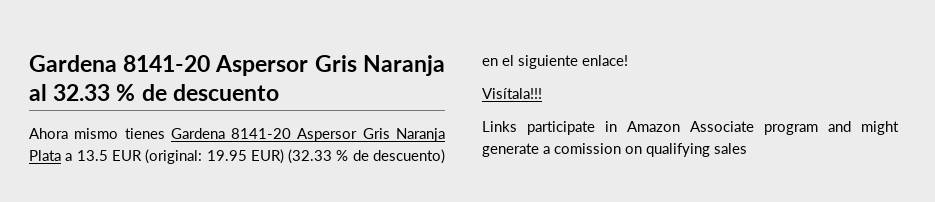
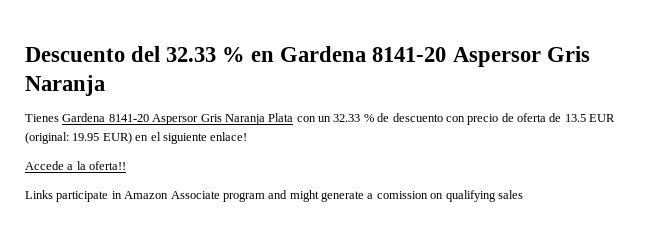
[29,55,445,76] [29,84,279,101] [29,128,165,139] Gardena 8141-20 Aspersor Gris Naranja al 32.33 % de descuento // Ahora mismo tienes -> [25,46,590,67] [25,75,105,96] [25,114,59,122] Descuento del 32.33 % en Gardena 8141-20 Aspersor Gris Naranja // Tienes
[65,153,73,161] a -> [296,113,562,125] con un 32.33 % de descuento con precio de oferta de
[288,149,446,164] (32.33 % de descuento) -> (132, 138) none
[482,88,542,99] Visítala!!! -> [25,161,127,170] Accede a la oferta!!

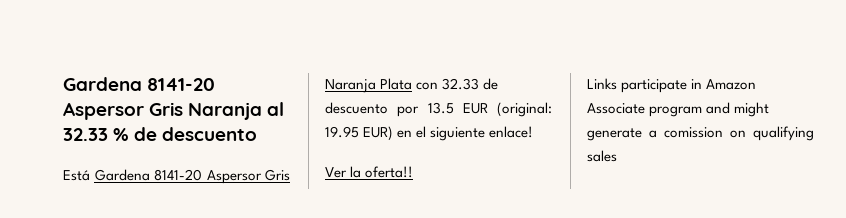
[25,46,590,67] [25,75,105,96] [25,114,59,122] Descuento del 32.33 % en Gardena 8141-20 Aspersor Gris Naranja // Tienes -> [63,77,216,91] [63,102,285,120] [63,127,258,141] [63,170,90,181] Gardena 8141-20 Aspersor Gris Naranja al 32.33 % de descuento // Está
[318,113,562,125] un 32.33 % de descuento con precio de oferta de -> [442,78,499,90] [325,102,420,117] 32.33 de descuento por
[25,161,74,170] Accede a -> [325,167,347,178] Ver

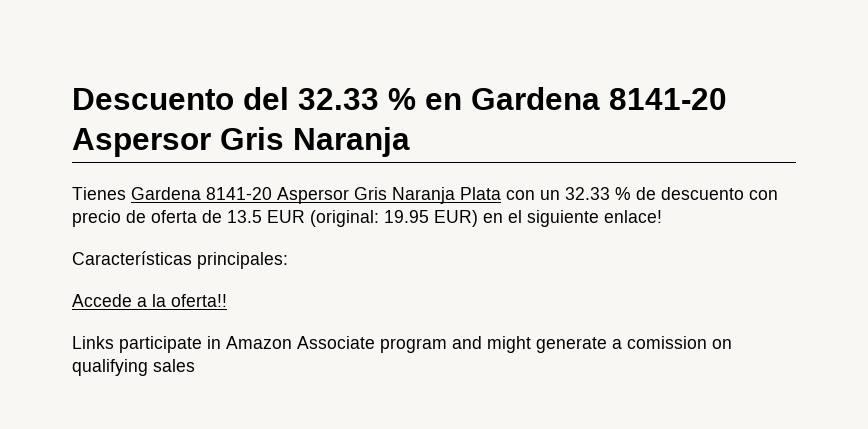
[63,77,216,91] [63,102,285,120] [63,127,258,141] [63,170,90,181] Gardena 8141-20 Aspersor Gris Naranja al 32.33 % de descuento // Está -> [72,87,727,110] [72,127,410,157] [72,187,126,200] Descuento del 32.33 % en Gardena 8141-20 Aspersor Gris Naranja // Tienes
[442,78,499,90] [325,102,420,117] 32.33 de descuento por -> [540,187,778,200] [72,210,222,227] un 32.33 % de descuento con precio de oferta de
[325,167,347,178] Ver -> [72,251,288,269] [72,294,147,307] Características principales: // Accede a

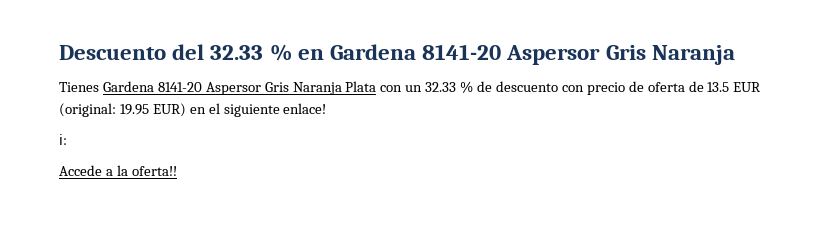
[72,251,288,269] Características principales: -> [59,134,67,145] ℹ:
[72,336,732,353] [72,359,195,376] // Links participate in Amazon Associate program and might generate a comission on qualifying sales -> (177, 171) none

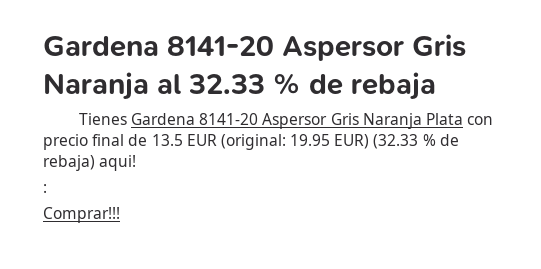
[59,44,735,65] Descuento del 32.33 % en Gardena 8141-20 Aspersor Gris Naranja -> [43,34,466,61] [43,72,436,100] Gardena 8141-20 Aspersor Gris Naranja al 32.33 % de rebaja
[405,81,685,95] un 32.33 % de descuento con precio de oferta -> [43,134,125,150] precio final
[189,103,327,117] [59,134,67,145] [59,165,177,176] en el siguiente enlace! // ℹ: // Accede a la oferta!! -> [373,134,459,149] [43,155,137,171] [43,184,47,193] [43,207,120,223] (32.33 % de rebaja) aqui! // : // Comprar!!!

